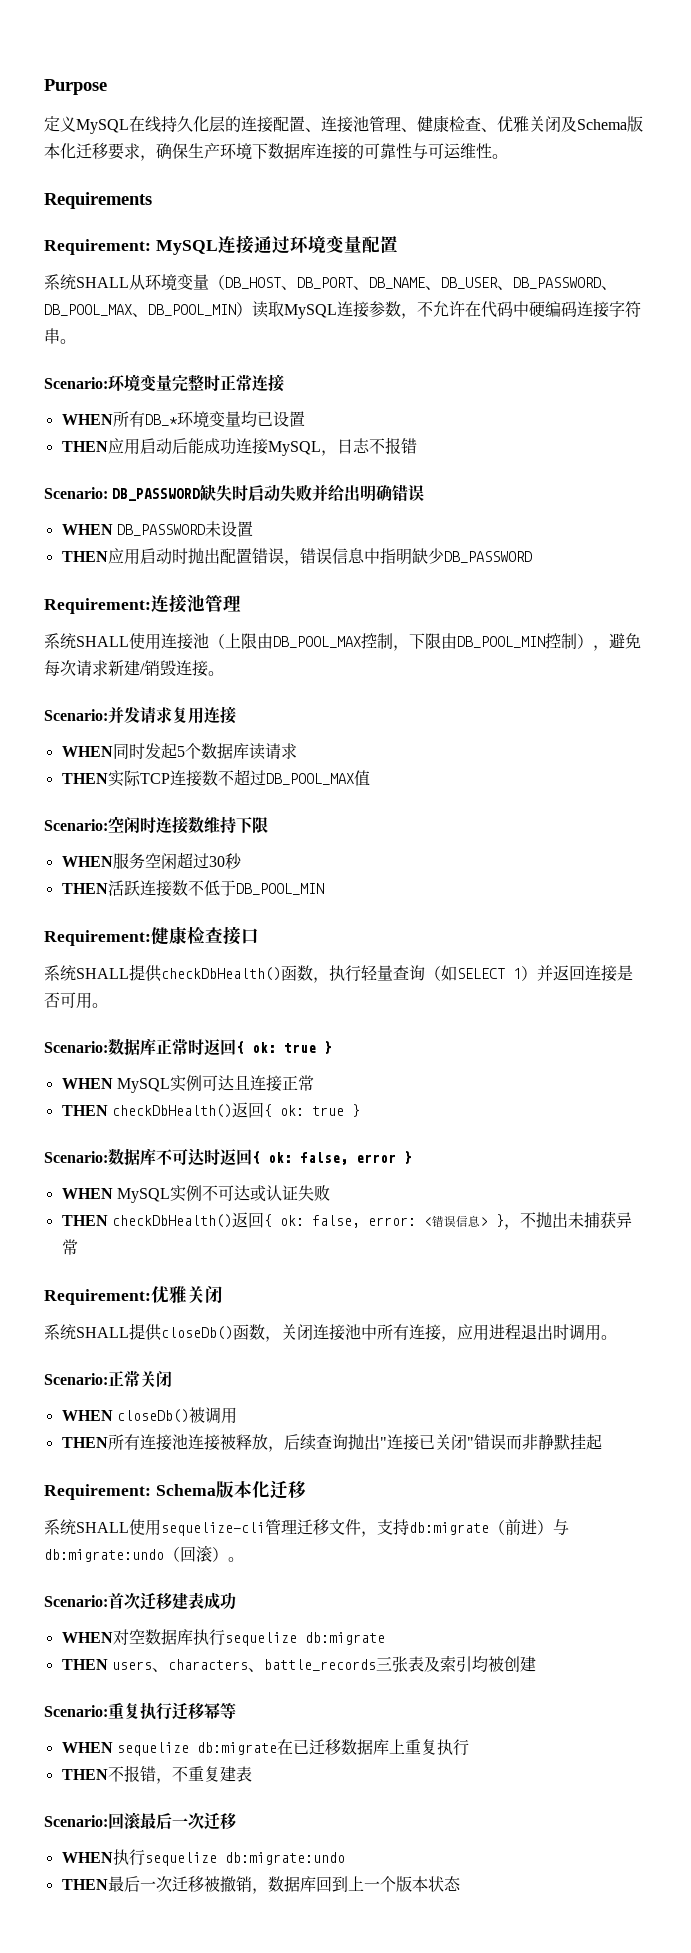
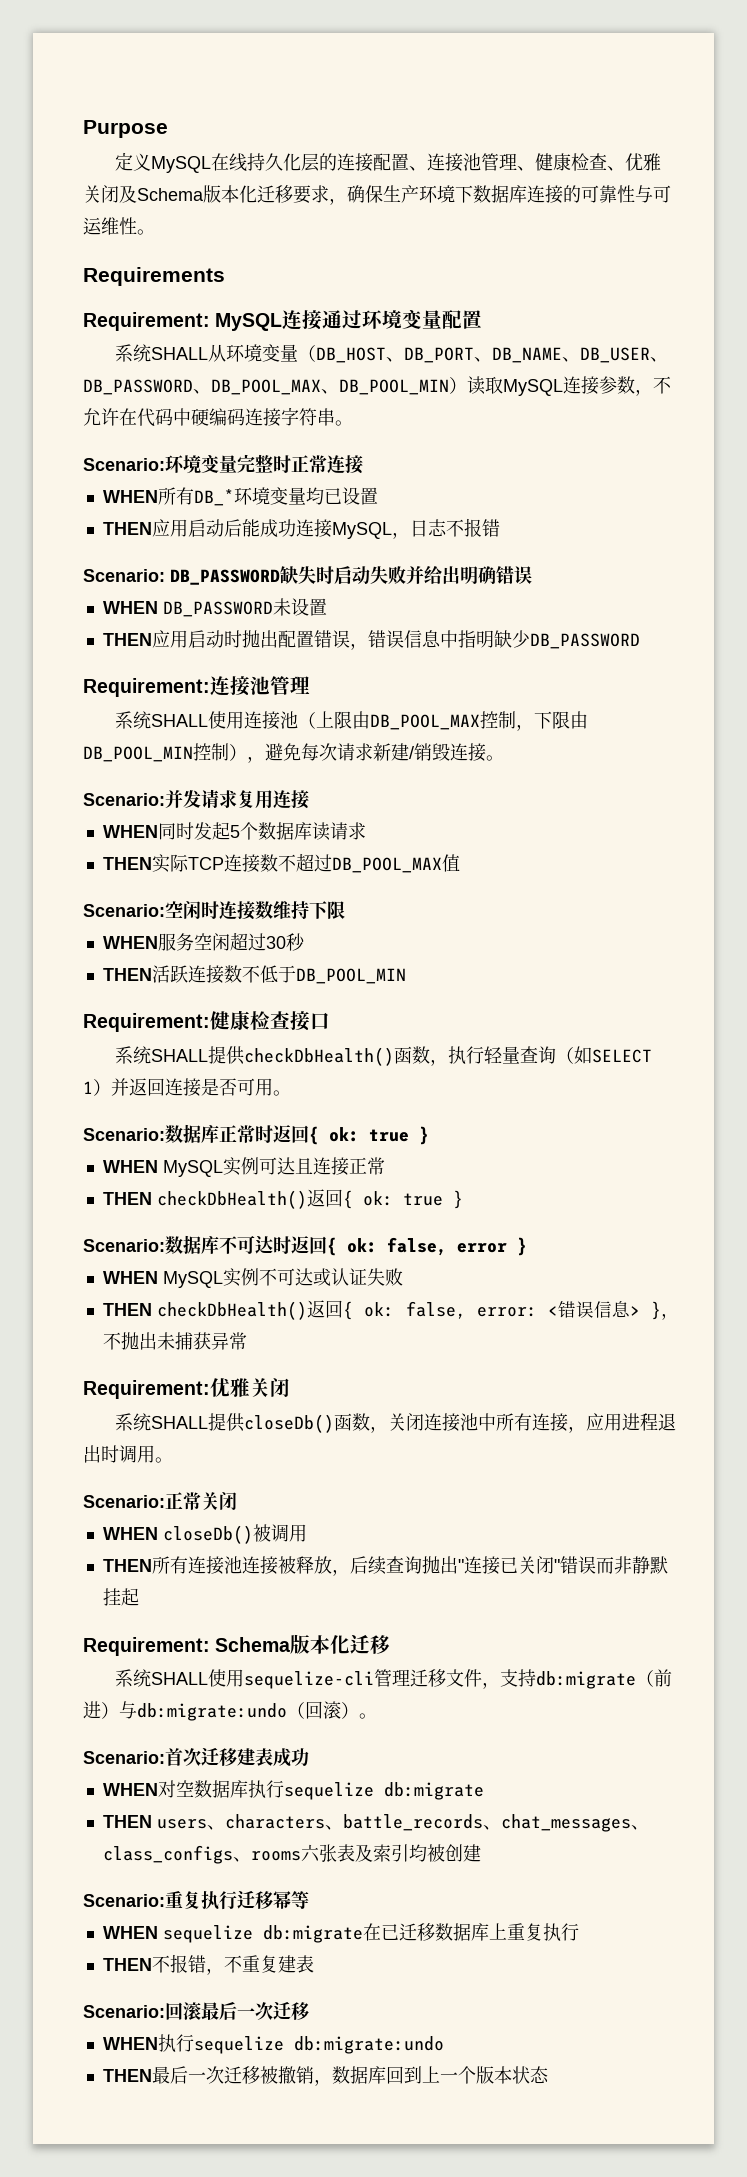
[375,1656,392,1671] 三 -> [482,1814,649,1832] [102,1844,320,1864] 、chat_messages、class_configs、rooms六

